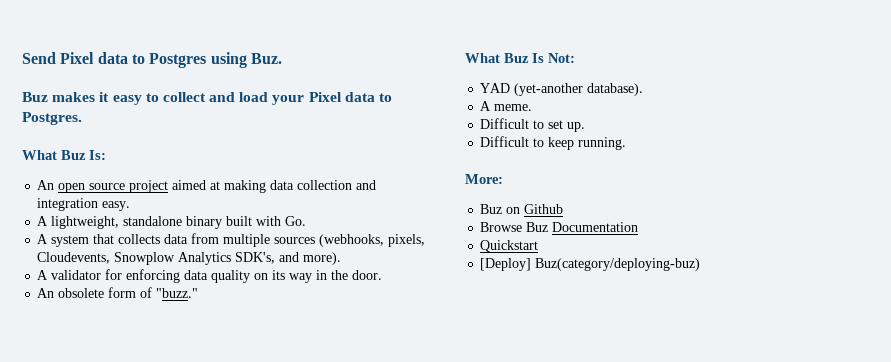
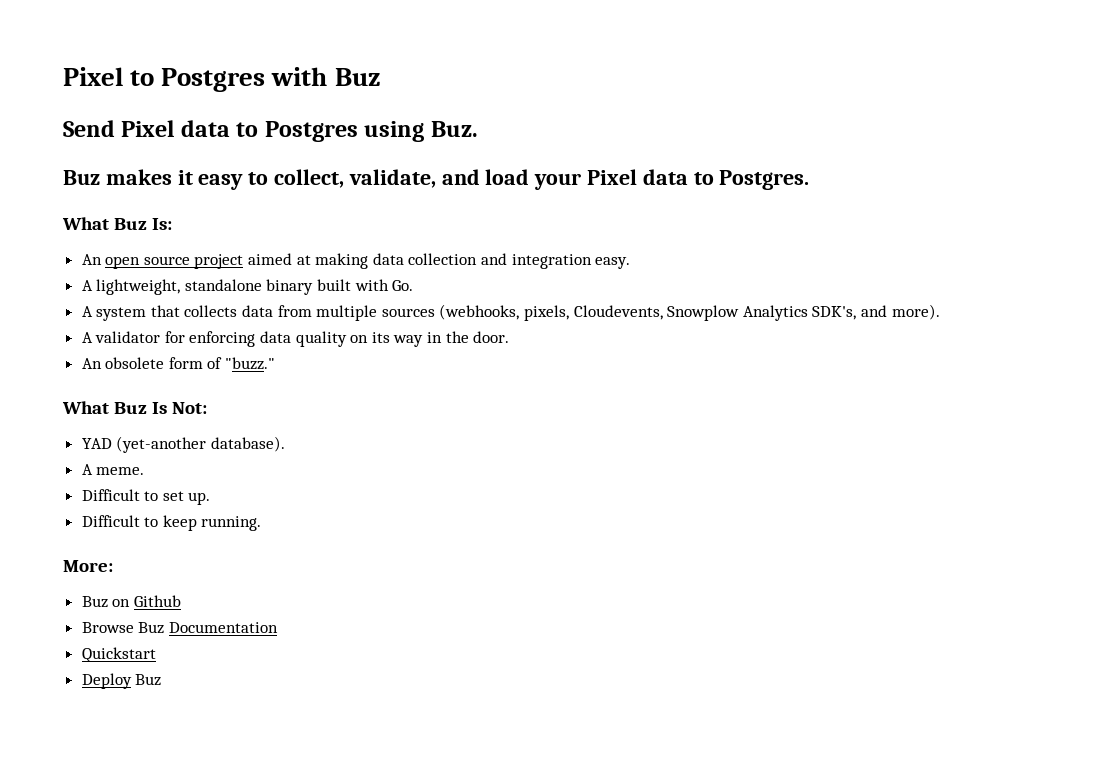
(22, 58) none -> [63,67,381,92] Pixel to Postgres with Buz //
[162,92,206,102] collect -> [274,169,436,188] collect, validate,
[480,258,701,271] [Deploy] Buz(category/deploying-buz) -> [81,673,162,689] Deploy Buz

